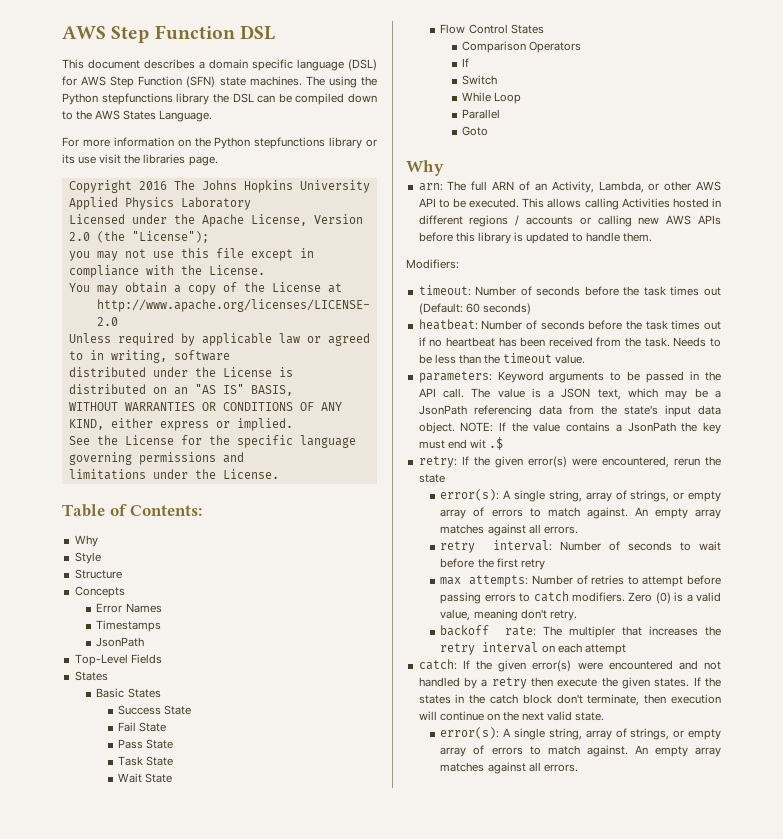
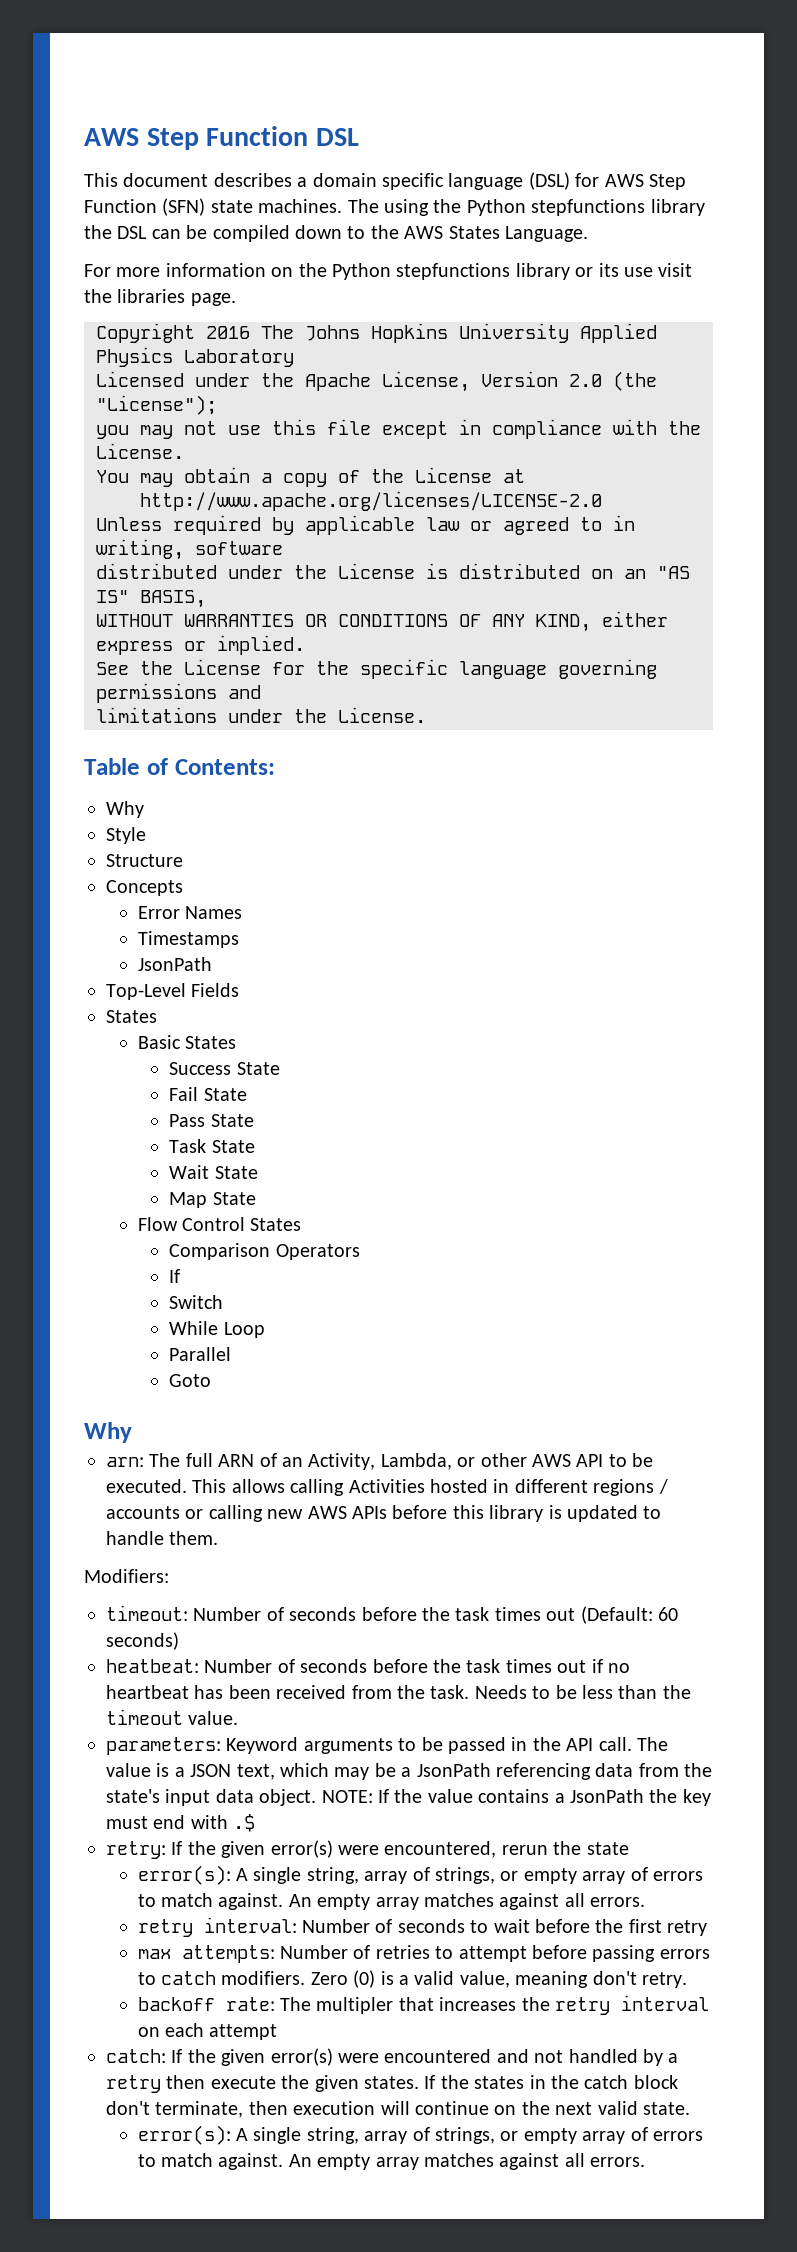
(173, 778) none -> [169,1192,256,1208] // Map State
[469,439,486,449] wit -> [190,1815,228,1829] with

